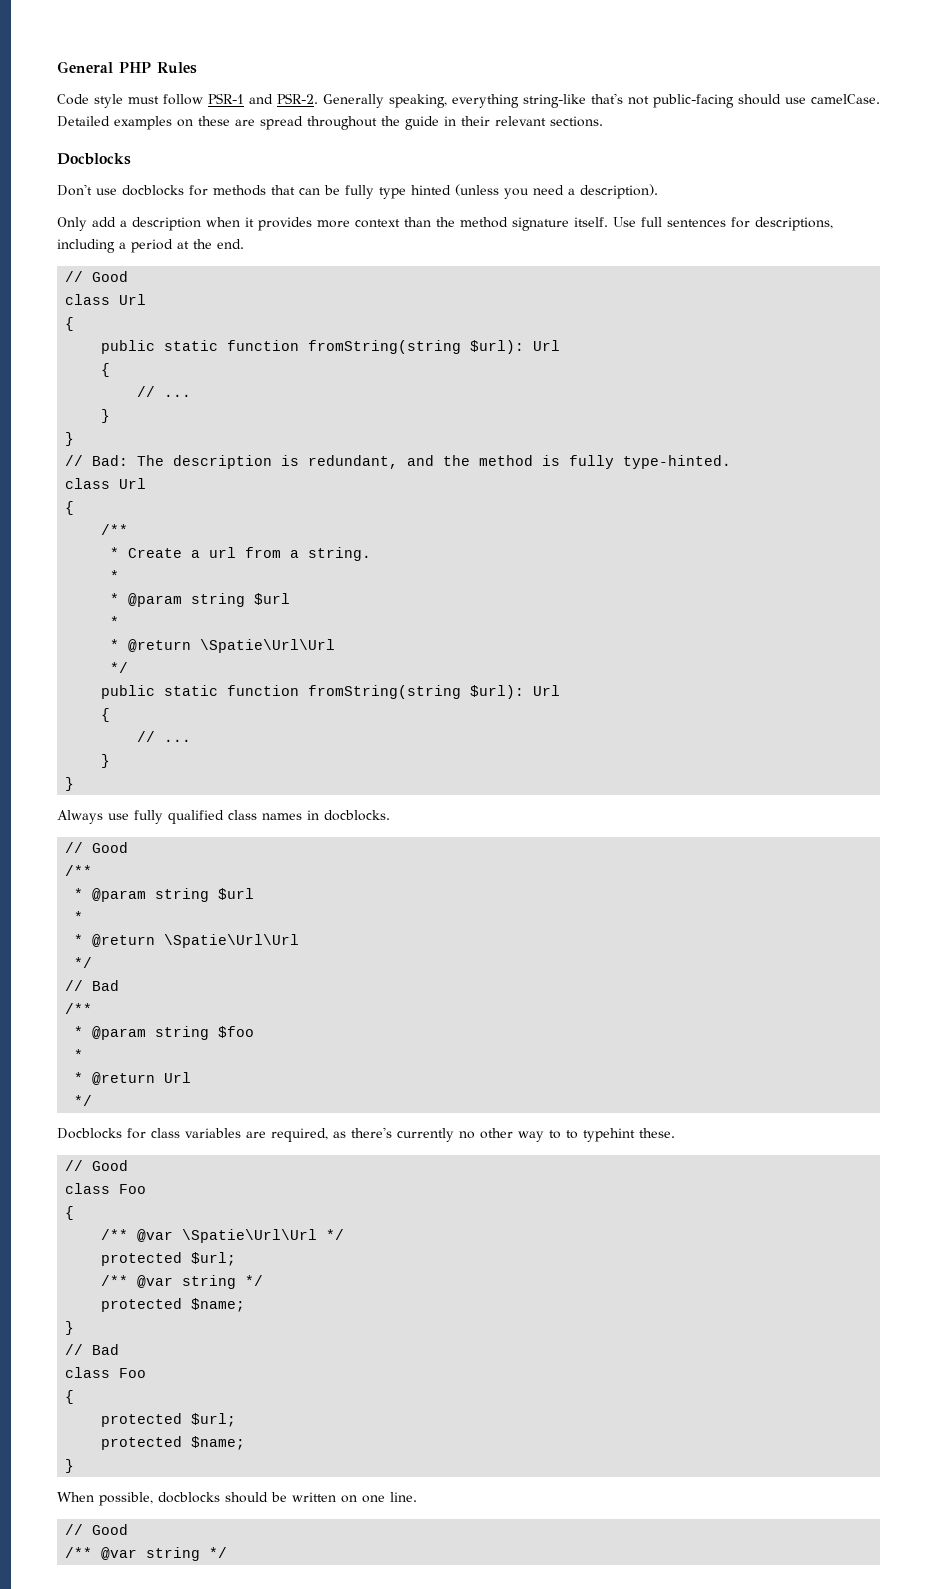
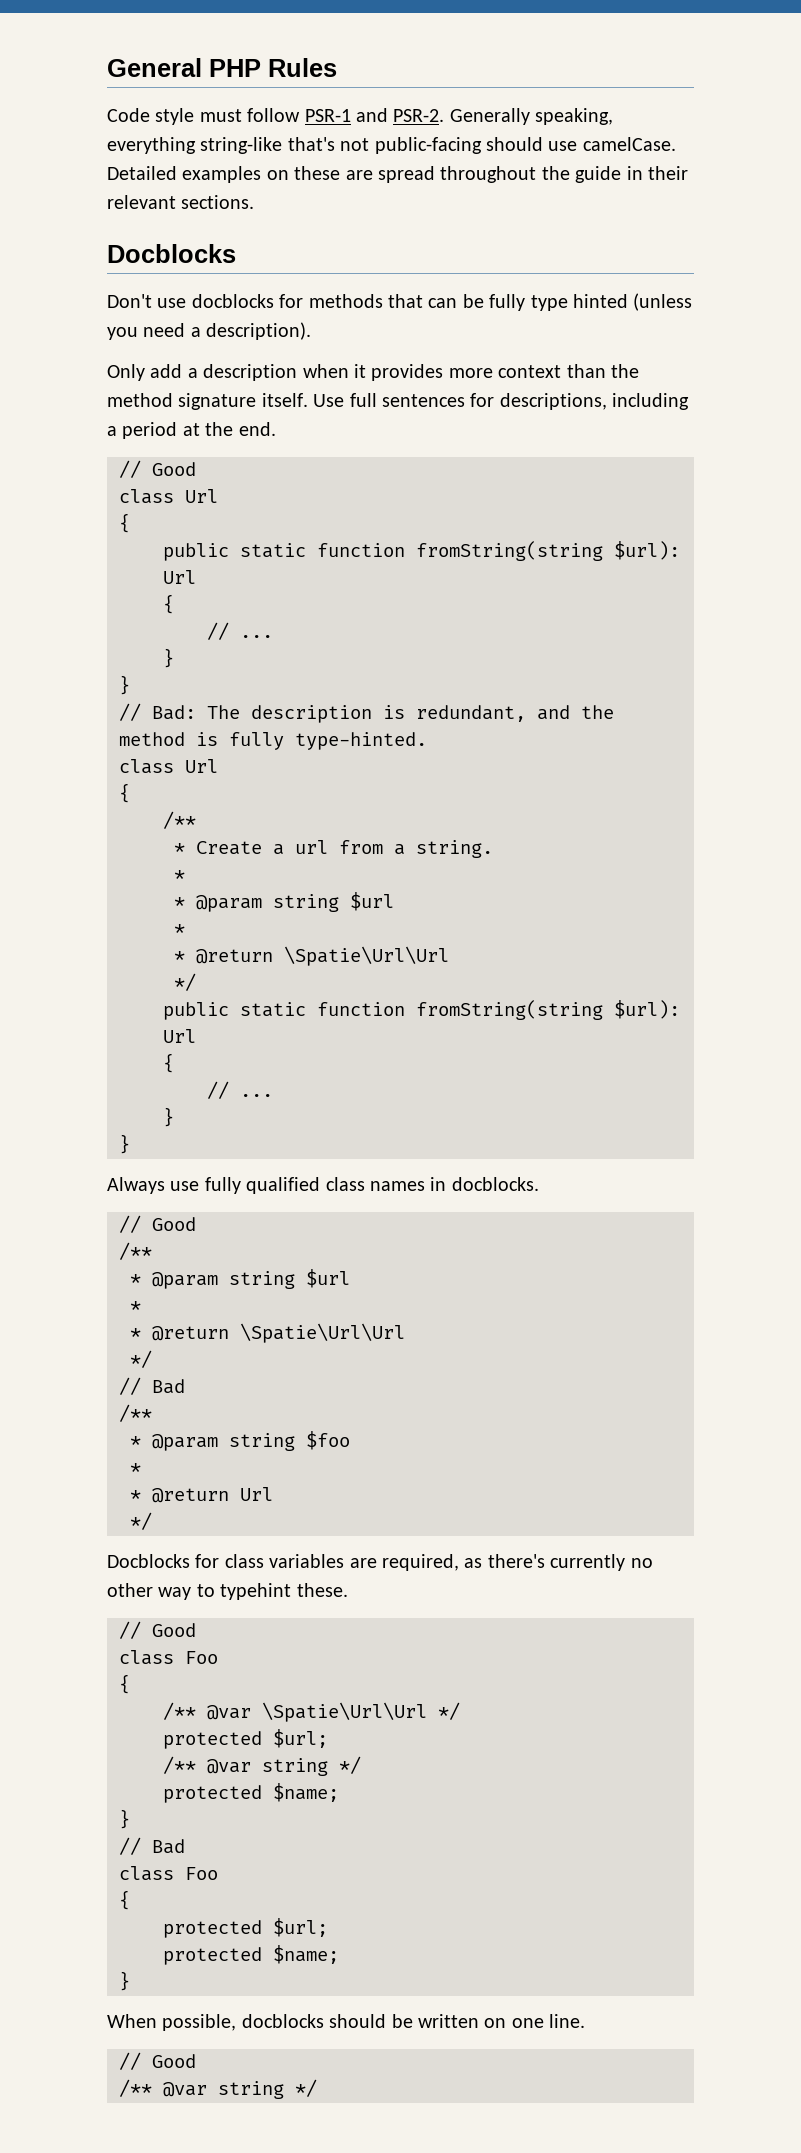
[566,1130,578,1139] to -> (215, 1590) none

